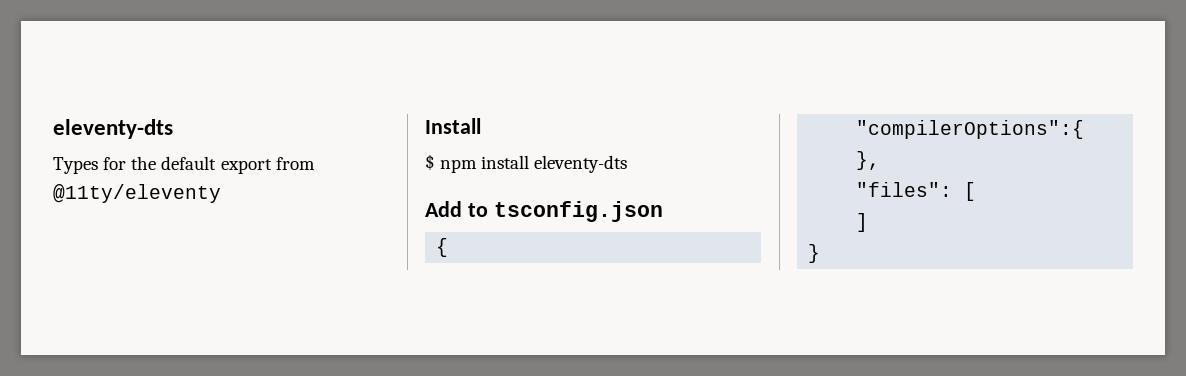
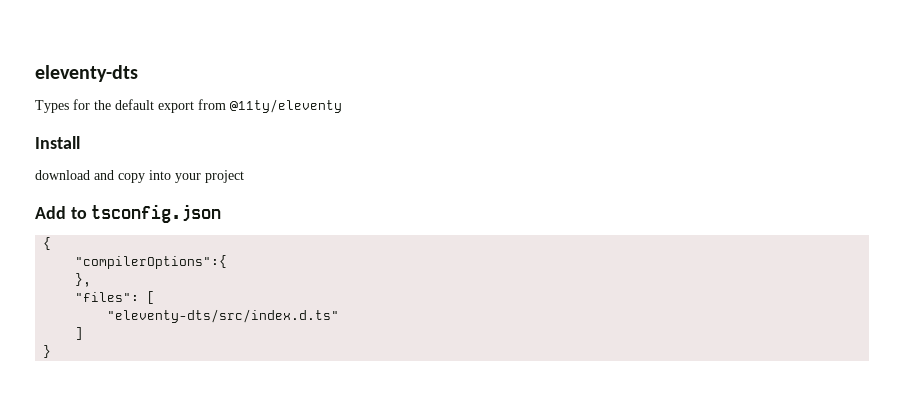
[425,154,628,173] $ npm install eleventy-dts -> [35,170,244,183] download and copy into your project
(977, 191) none -> [107,309,340,323] // "eleventy-dts/src/index.d.ts"

